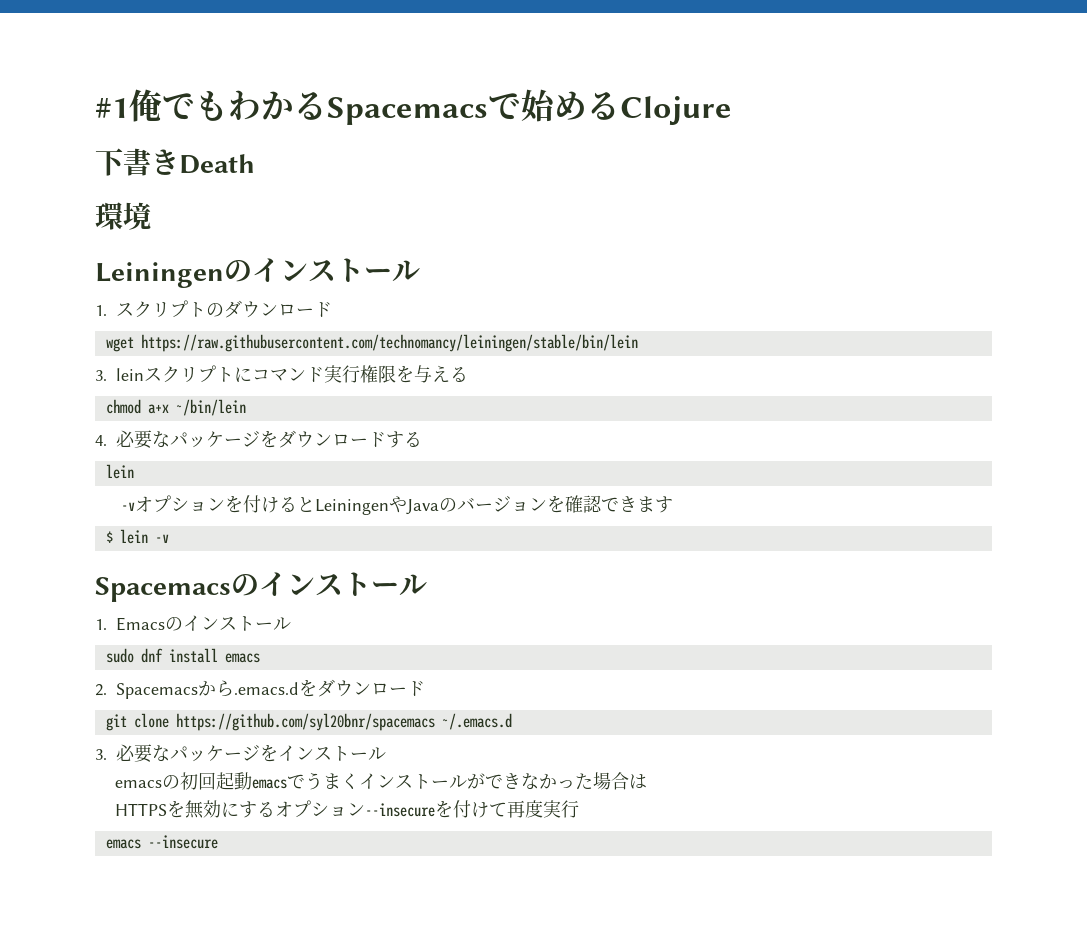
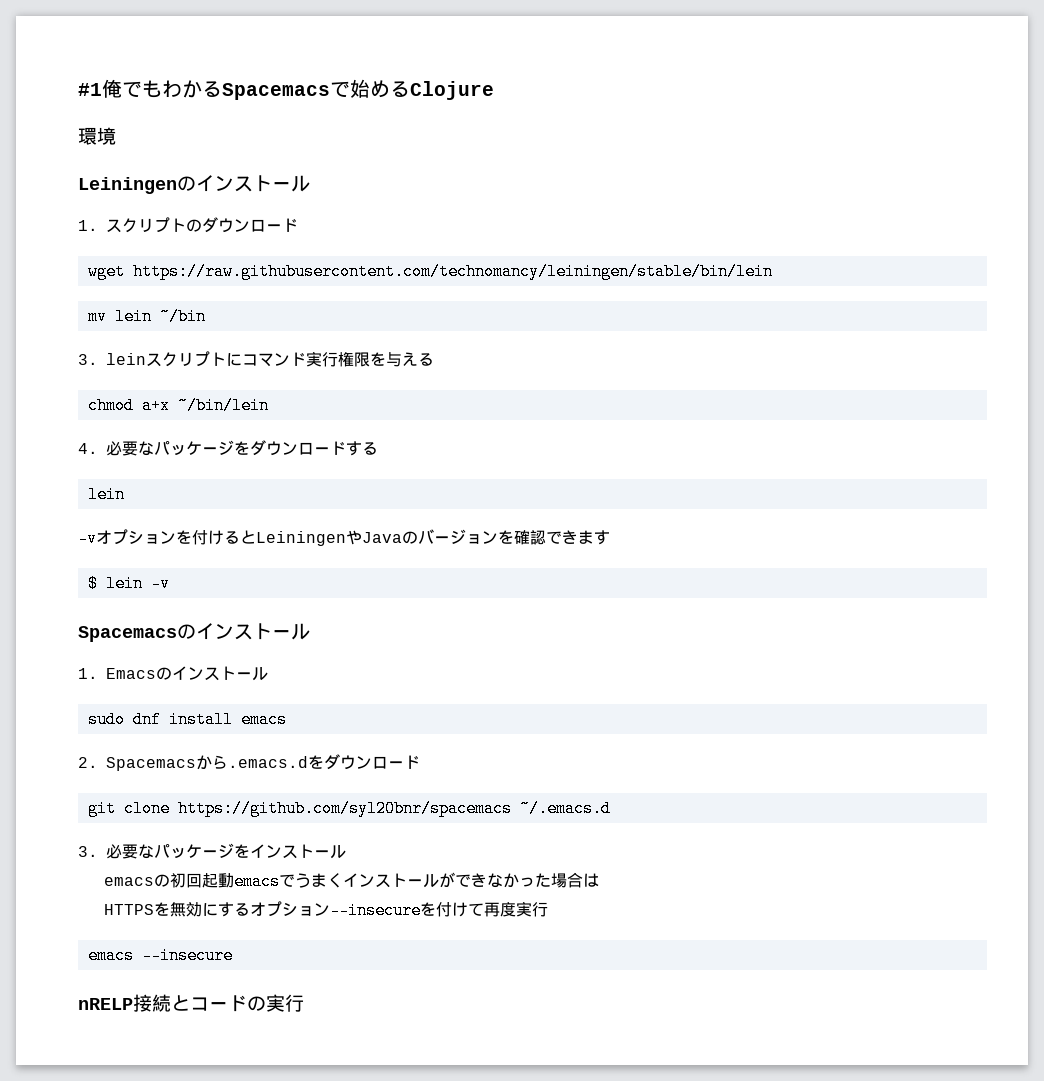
[95,148,255,176] // 下書きDeath -> (494, 90) none
(638, 343) none -> [87,308,206,325] // mv lein ~/bin
(218, 842) none -> [78,994,304,1012] // nRELP接続とコードの実行

